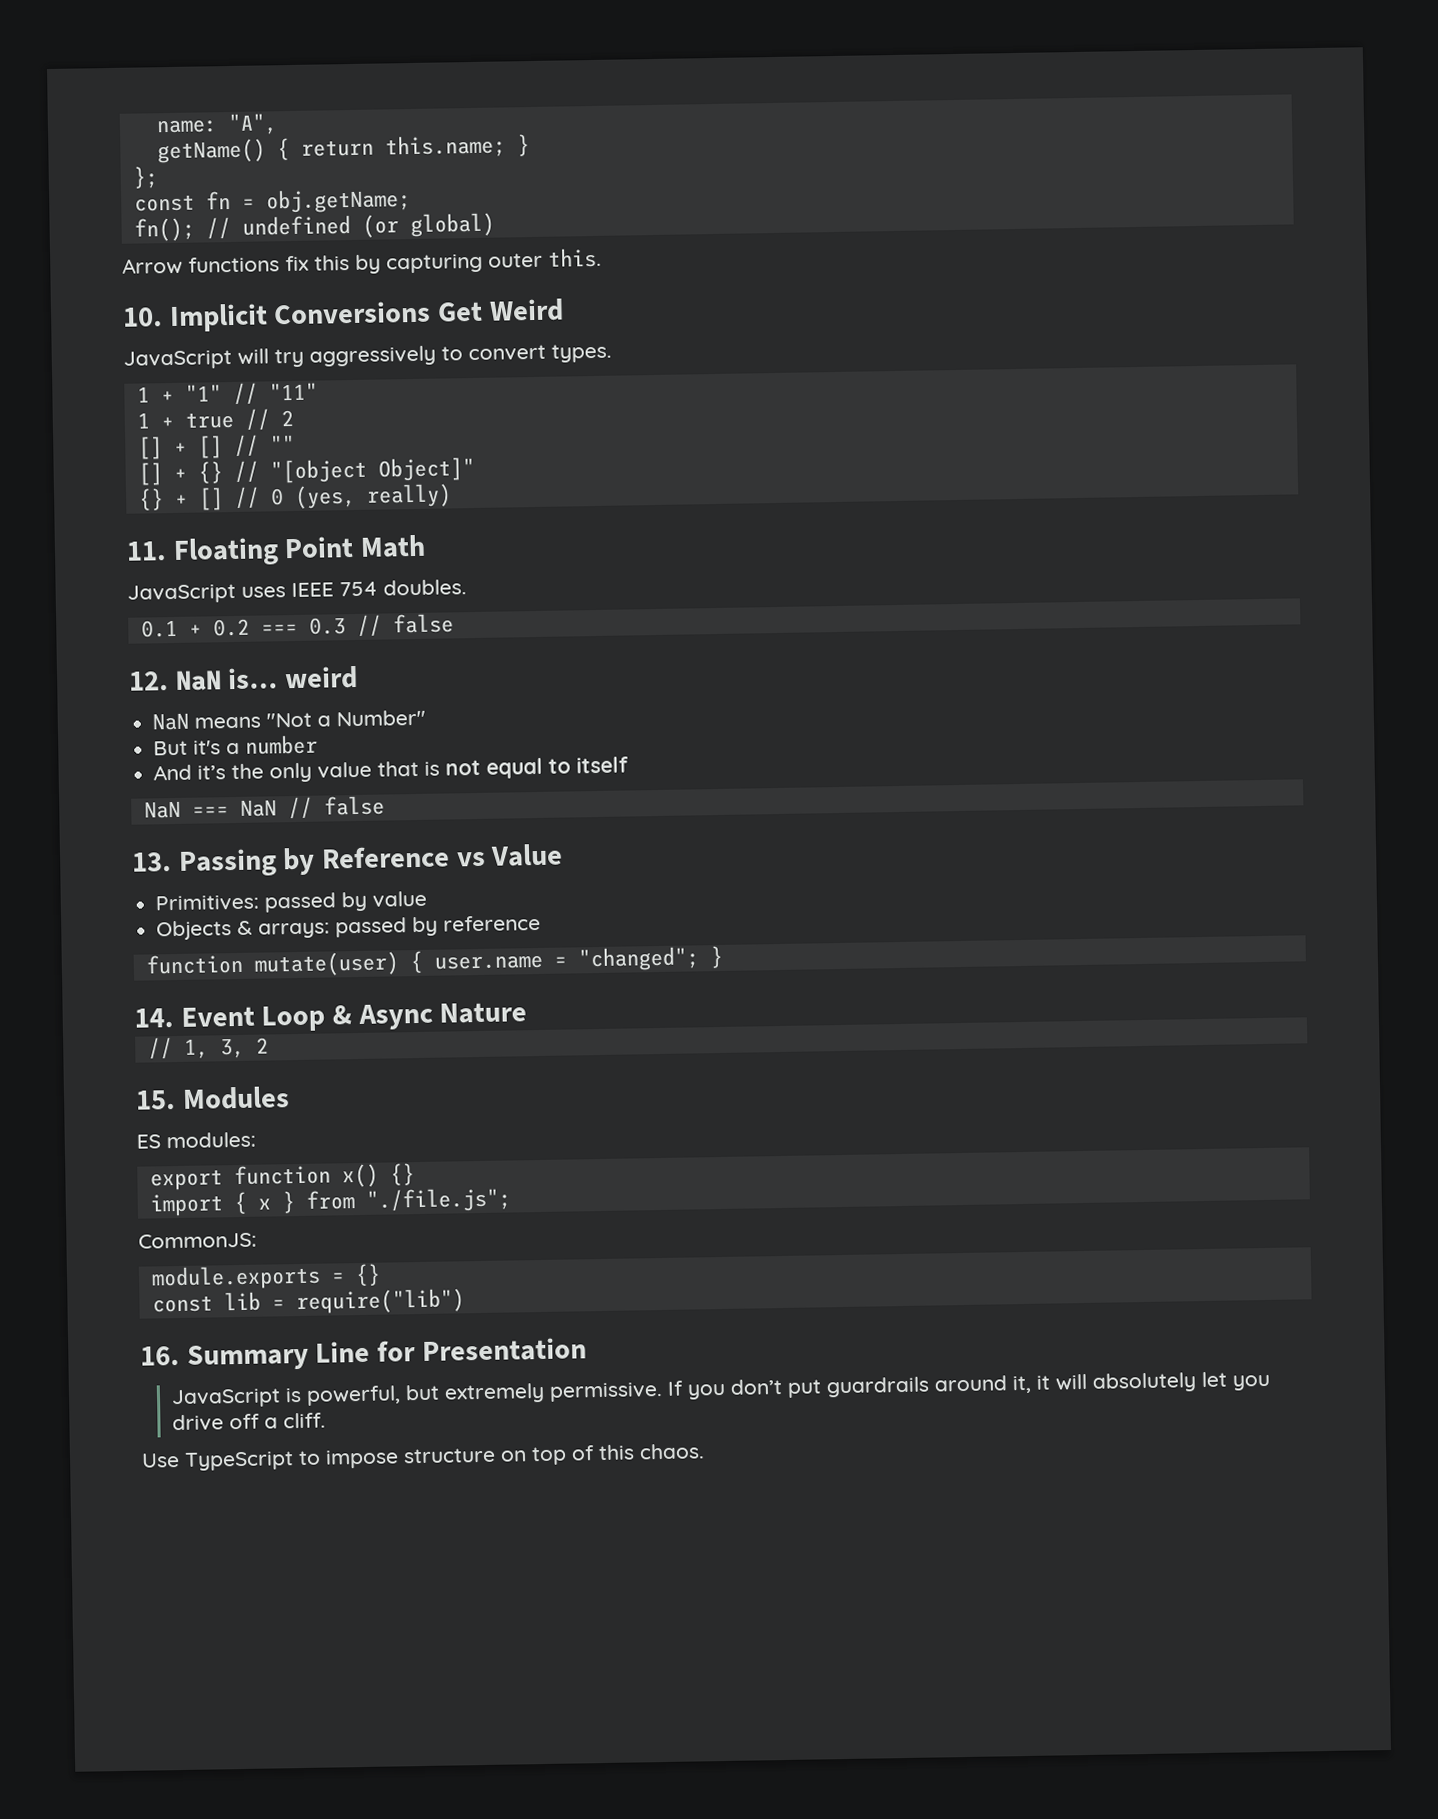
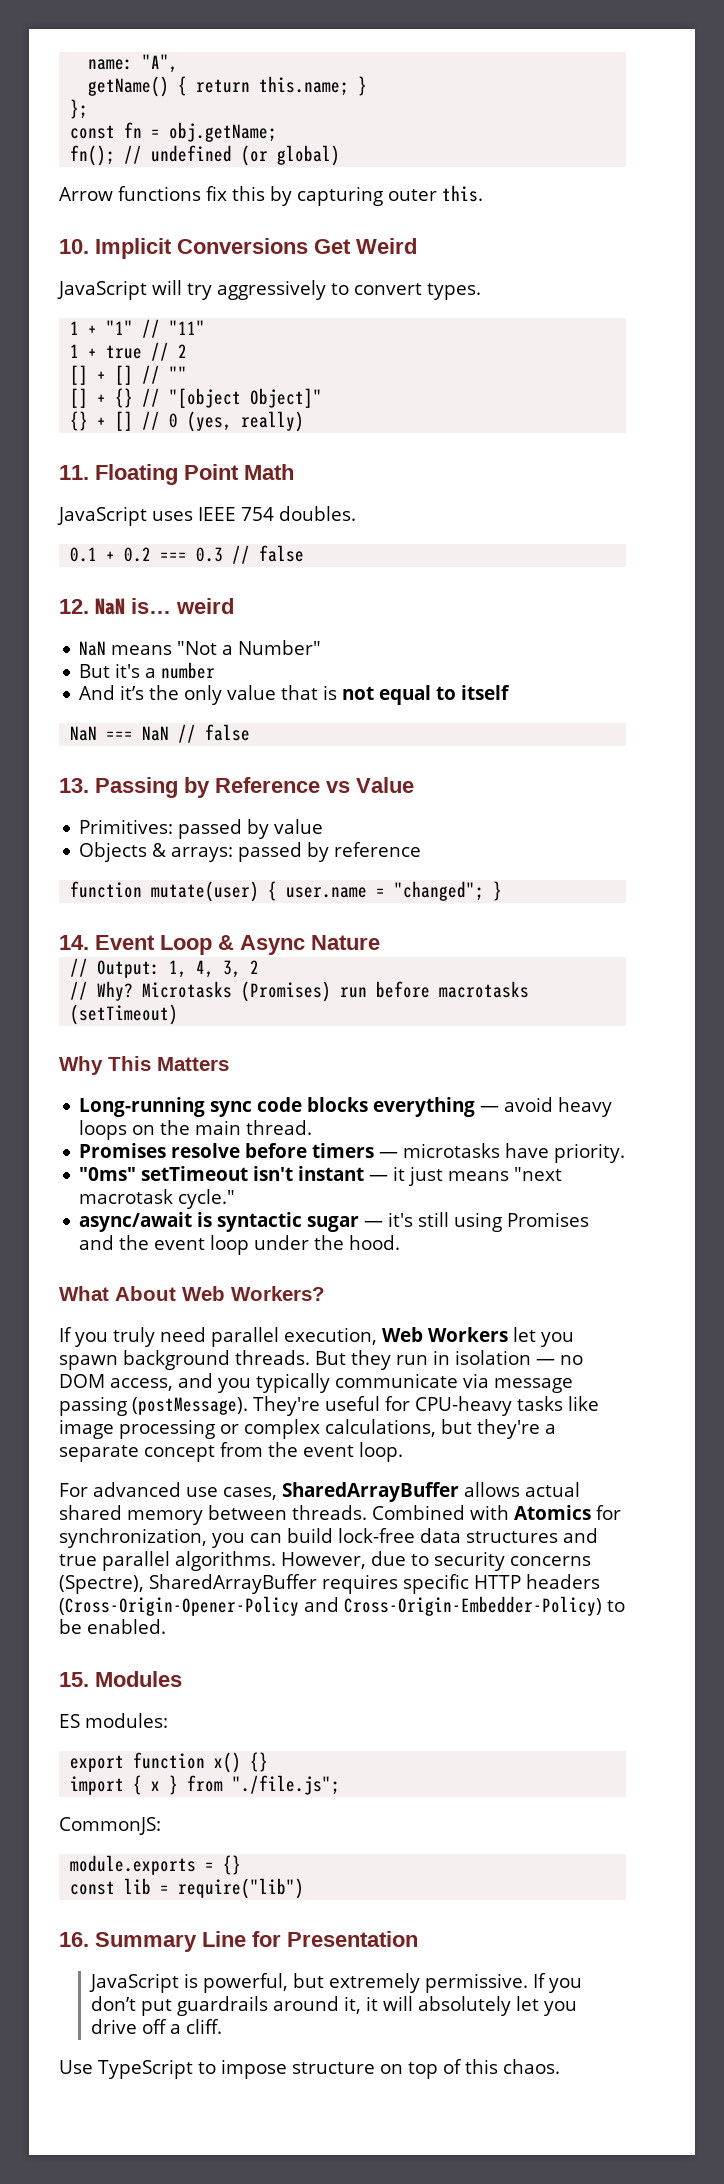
[183,1038,209,1059] 1, -> [97,960,215,978] Output: 1, 4,
(269, 1045) none -> [70,981,530,1002] [70,1004,179,1025] [59,1056,229,1075] [79,1097,613,1117] [79,1120,313,1140] [79,1143,626,1163] [79,1166,563,1186] [79,1189,236,1209] [79,1212,590,1232] [79,1235,401,1255] [59,1286,325,1301] [59,1327,574,1347] [59,1350,583,1370] [59,1373,573,1393] [59,1396,600,1416] [59,1419,557,1439] [59,1442,403,1462] [59,1482,580,1502] [59,1505,621,1525] [59,1528,598,1548] [59,1551,591,1571] [59,1574,600,1594] [59,1596,625,1616] [59,1619,166,1634] // // Why? Microtasks (Promises) run before macrotasks (setTimeout) // Why This Matters // Long-running sync code blocks everything — avoid heavy loops on the main thread. // Promises resolve before timers — microtasks have priority. // "0ms" setTimeout isn't instant — it just means "next macrotask cycle." // async/await is syntactic sugar — it's still using Promises and the event loop under the hood. // What About Web Workers? // If you truly need parallel execution, Web Workers let you spawn background threads. But they run in isolation — no DOM access, and you typically communicate via message passing (postMessage). They're useful for CPU-heavy tasks like image processing or complex calculations, but they're a separate concept from the event loop. // For advanced use cases, SharedArrayBuffer allows actual shared memory between threads. Combined with Atomics for synchronization, you can build lock-free data structures and true parallel algorithms. However, due to security concerns (Spectre), SharedArrayBuffer requires specific HTTP headers (Cross-Origin-Opener-Policy and Cross-Origin-Embedder-Policy) to be enabled.

